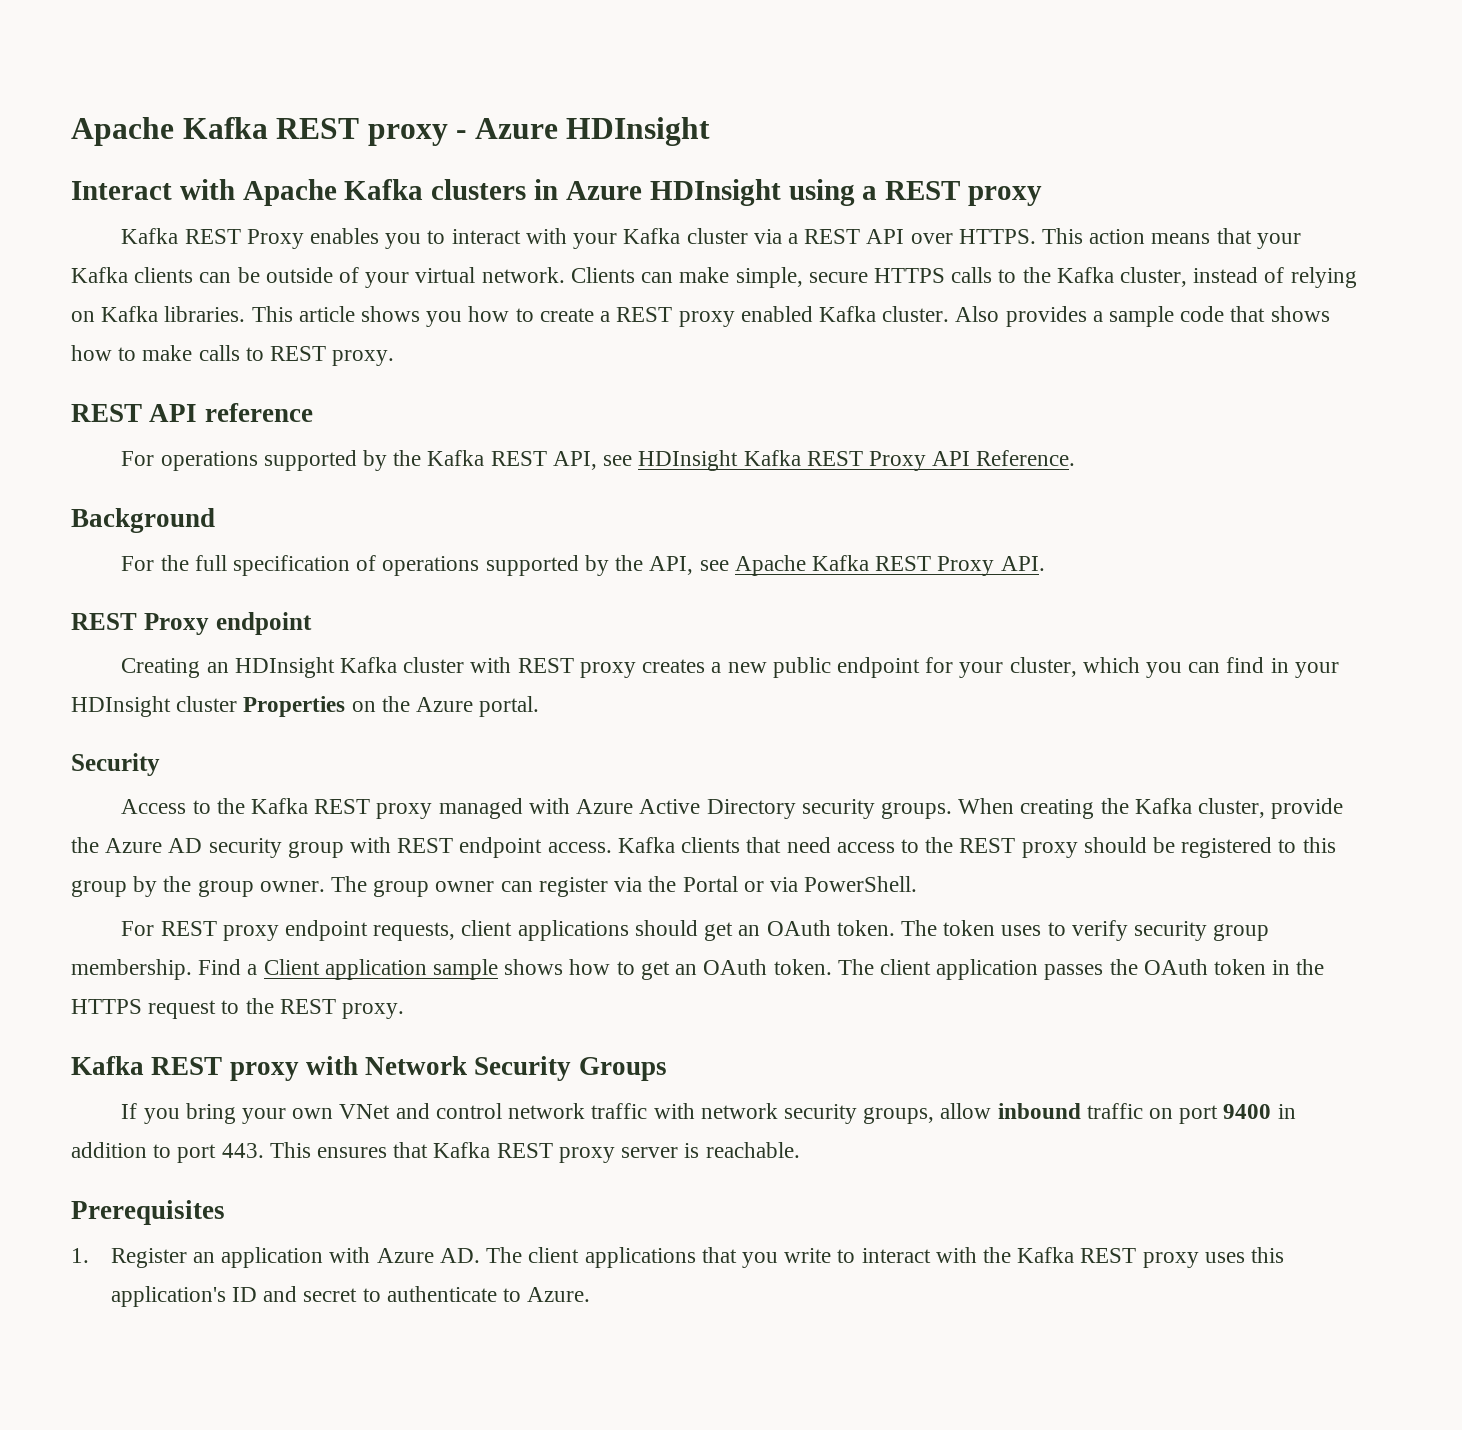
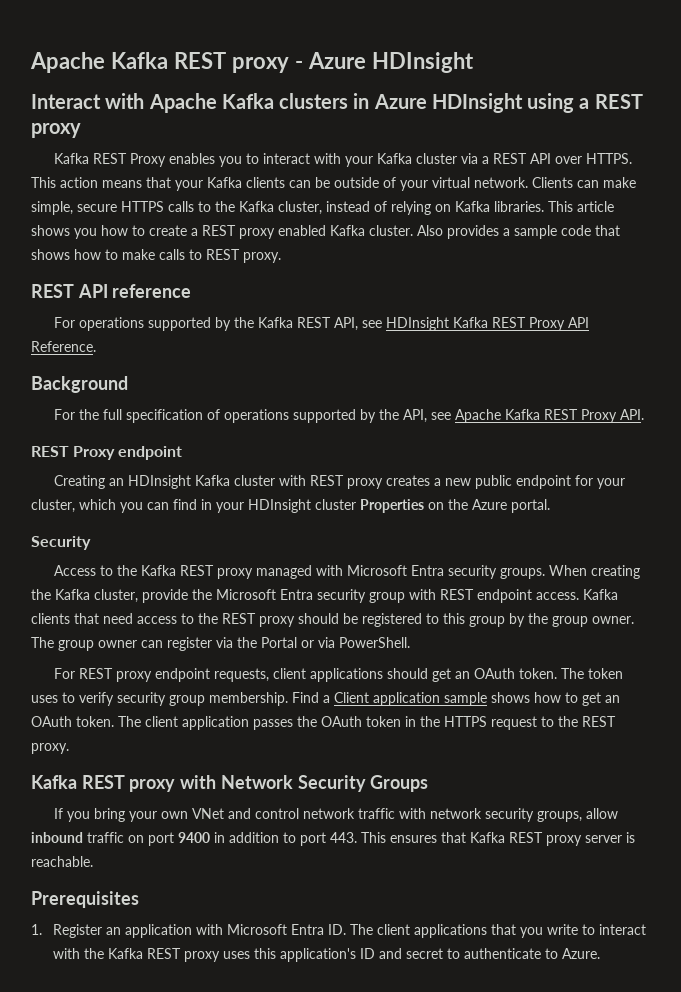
[576,799,796,819] Azure Active Directory -> [347,565,445,576] Microsoft Entra
[105,838,203,853] Azure AD -> [216,589,313,600] Microsoft Entra
[376,1248,480,1263] Azure AD. -> [227,924,347,935] Microsoft Entra ID.

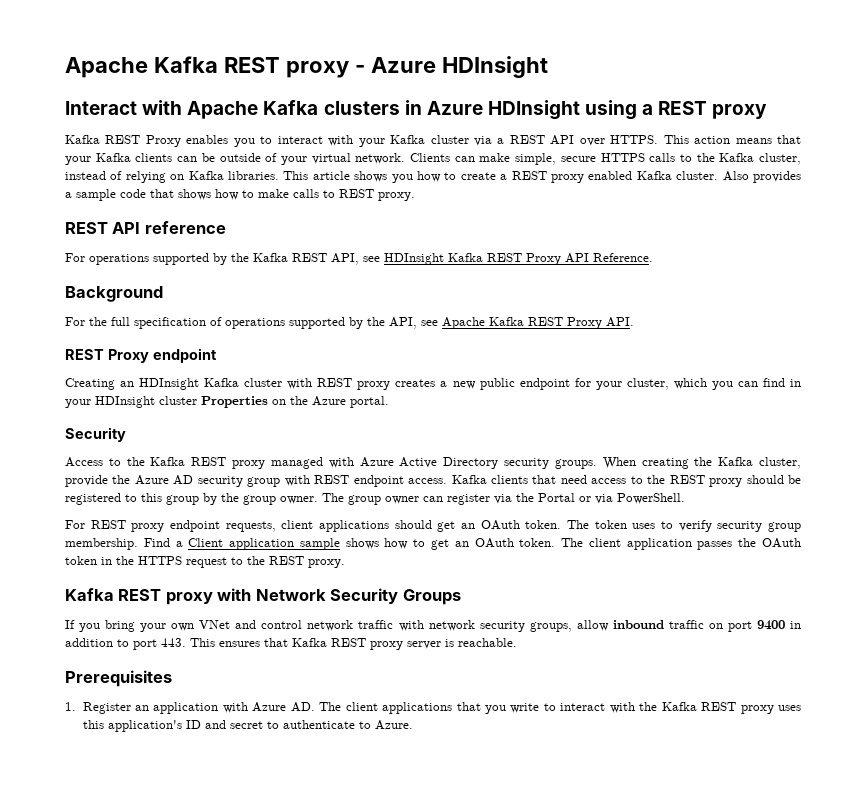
[347,565,445,576] Microsoft Entra -> [359,457,499,469] Azure Active Directory
[216,589,313,600] Microsoft Entra -> [134,475,194,485] Azure AD
[227,924,347,935] Microsoft Entra ID. -> [252,702,315,712] Azure AD.

